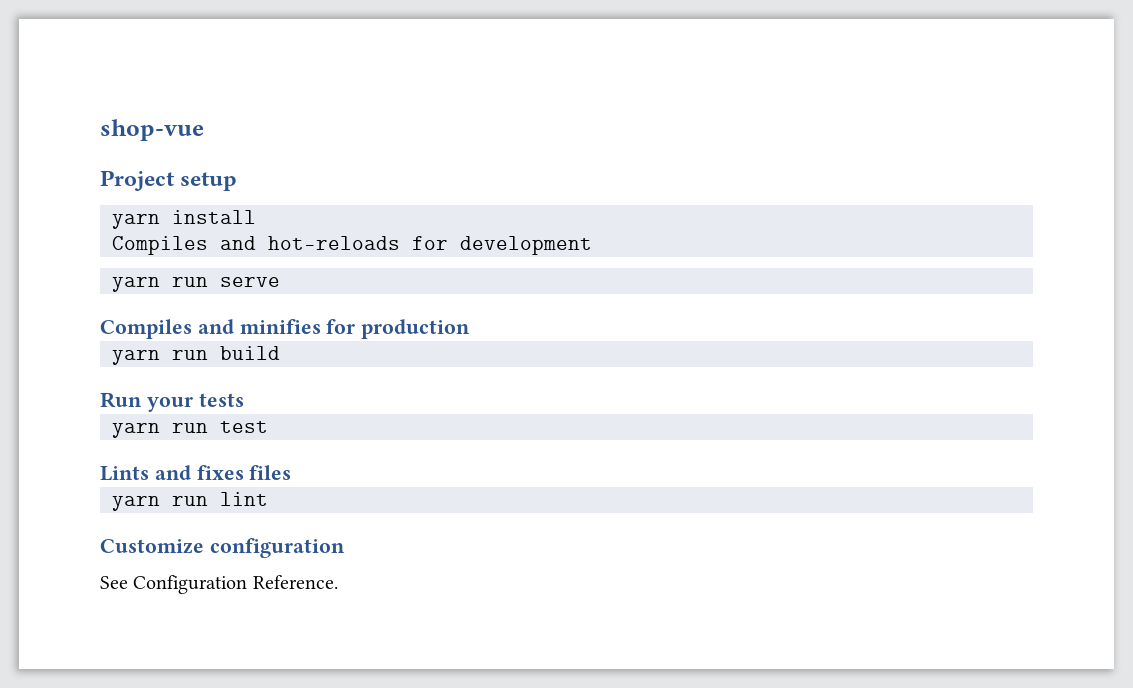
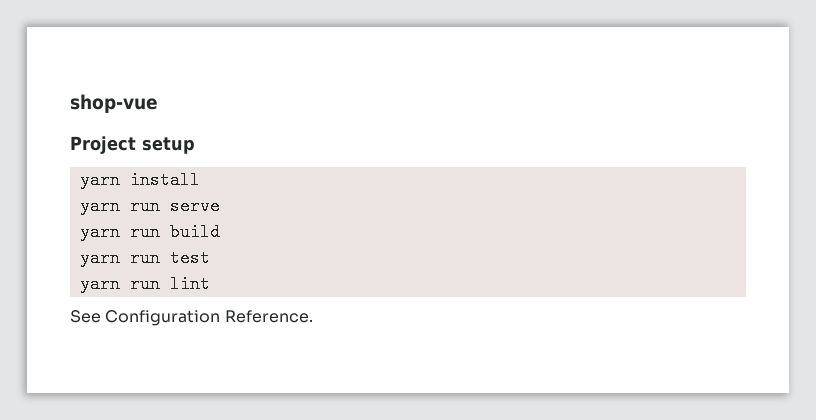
[112,236,592,255] [112,277,280,292] [100,319,471,339] Compiles and hot-reloads for development // yarn run serve // Compiles and minifies for production -> [79,197,220,215] yarn run serve
[100,392,244,412] // Run your tests -> (220, 232) none
[100,465,292,481] // Lints and fixes files -> (210, 258) none
[100,538,345,558] // Customize configuration -> (210, 284) none

